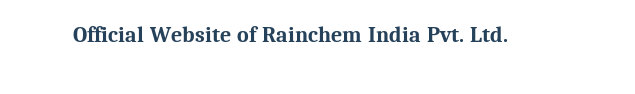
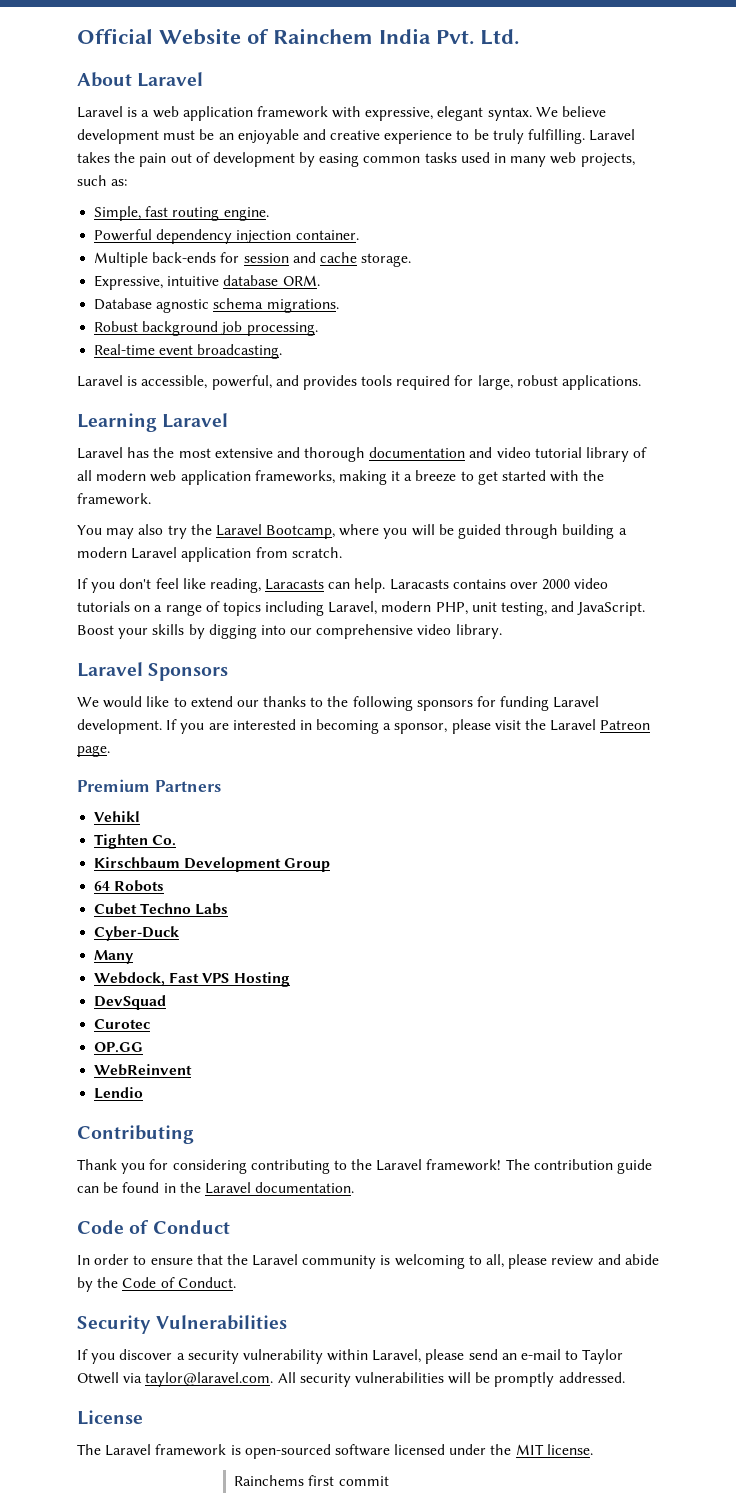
(508, 34) none -> [77,72,204,87] [77,106,607,121] [77,129,636,144] [77,152,635,167] [77,175,128,186] [94,206,269,221] [94,229,359,244] [94,252,412,267] [94,275,320,290] [94,298,339,313] [94,321,318,336] [94,344,283,359] [77,375,642,390] [77,413,229,432] [77,447,648,462] [77,470,605,485] [77,493,151,505] [77,524,627,539] [77,547,342,562] [77,578,609,593] [77,601,646,616] [77,624,502,639] [77,662,229,681] [77,696,600,711] [77,719,651,734] [77,745,110,757] [77,779,221,792] [94,811,141,822] [94,834,177,849] [94,857,331,872] [94,880,165,892] [94,903,229,915] [94,926,180,941] [94,950,135,964] [94,972,290,987] [94,995,167,1010] [94,1019,151,1029] [94,1042,144,1053] [94,1064,193,1076] [94,1087,144,1099] [77,1125,194,1144] [77,1159,653,1174] [77,1182,355,1194] [77,1220,230,1234] [77,1254,659,1269] [77,1277,236,1292] [77,1315,288,1334] [77,1349,624,1364] [77,1372,625,1387] [77,1410,143,1425] [77,1444,593,1459] [234,1475,389,1486] // About Laravel // Laravel is a web application framework with expressive, elegant syntax. We believe development must be an enjoyable and creative experience to be truly fulfilling. Laravel takes the pain out of development by easing common tasks used in many web projects, such as: // Simple, fast routing engine. // Powerful dependency injection container. // Multiple back-ends for session and cache storage. // Expressive, intuitive database ORM. // Database agnostic schema migrations. // Robust background job processing. // Real-time event broadcasting. // Laravel is accessible, powerful, and provides tools required for large, robust applications. // Learning Laravel // Laravel has the most extensive and thorough documentation and video tutorial library of all modern web application frameworks, making it a breeze to get started with the framework. // You may also try the Laravel Bootcamp, where you will be guided through building a modern Laravel application from scratch. // If you don't feel like reading, Laracasts can help. Laracasts contains over 2000 video tutorials on a range of topics including Laravel, modern PHP, unit testing, and JavaScript. Boost your skills by digging into our comprehensive video library. // Laravel Sponsors // We would like to extend our thanks to the following sponsors for funding Laravel development. If you are interested in becoming a sponsor, please visit the Laravel Patreon page. // Premium Partners // Vehikl // Tighten Co. // Kirschbaum Development Group // 64 Robots // Cubet Techno Labs // Cyber-Duck // Many // Webdock, Fast VPS Hosting // DevSquad // Curotec // OP.GG // WebReinvent // Lendio // Contributing // Thank you for considering contributing to the Laravel framework! The contribution guide can be found in the Laravel documentation. // Code of Conduct // In order to ensure that the Laravel community is welcoming to all, please review and abide by the Code of Conduct. // Security Vulnerabilities // If you discover a security vulnerability within Laravel, please send an e-mail to Taylor Otwell via taylor@laravel.com. All security vulnerabilities will be promptly addressed. // License // The Laravel framework is open-sourced software licensed under the MIT license. // Rainchems first commit

